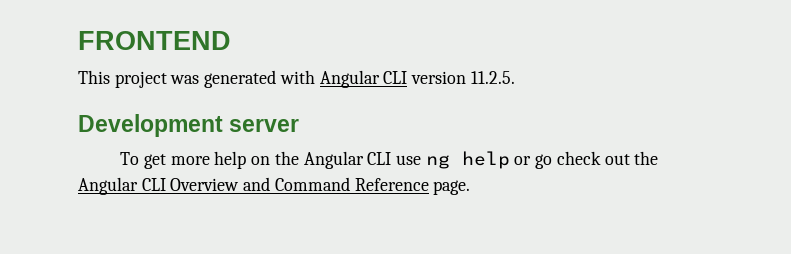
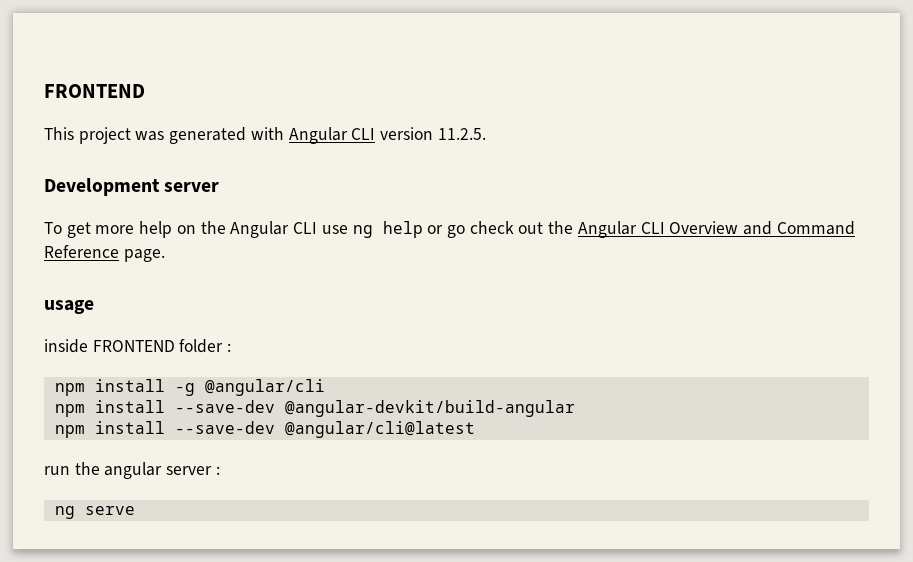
(471, 187) none -> [44,300,94,314] [44,339,232,353] [54,379,325,396] [54,400,575,417] [54,421,475,438] [44,462,220,479] [54,506,135,519] // usage // inside FRONTEND folder : // npm install -g @angular/cli // npm install --save-dev @angular-devkit/build-angular // npm install --save-dev @angular/cli@latest // run the angular server : // ng serve

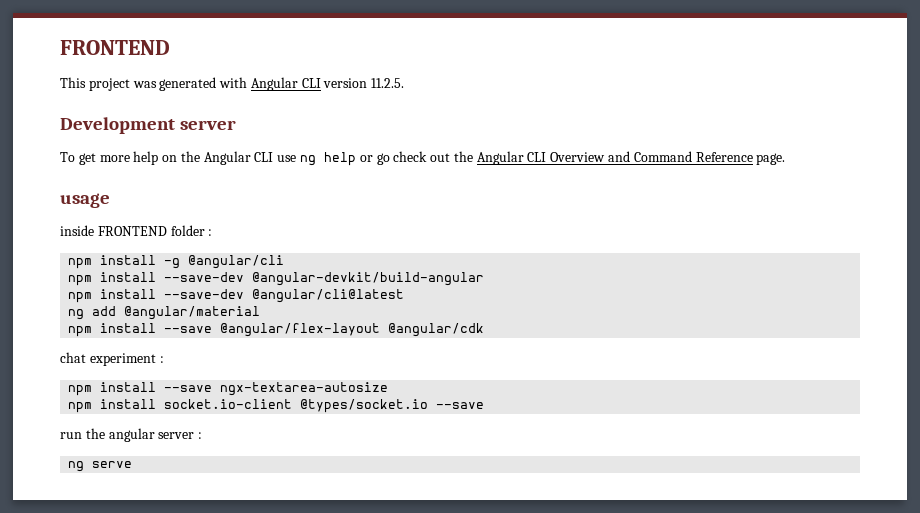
(475, 429) none -> [68,306,261,320] [68,323,485,337] [60,352,164,366] [68,382,389,396] [68,399,485,413] // ng add @angular/material // npm install --save @angular/flex-layout @angular/cdk // chat experiment : // npm install --save ngx-textarea-autosize // npm install socket.io-client @types/socket.io --save

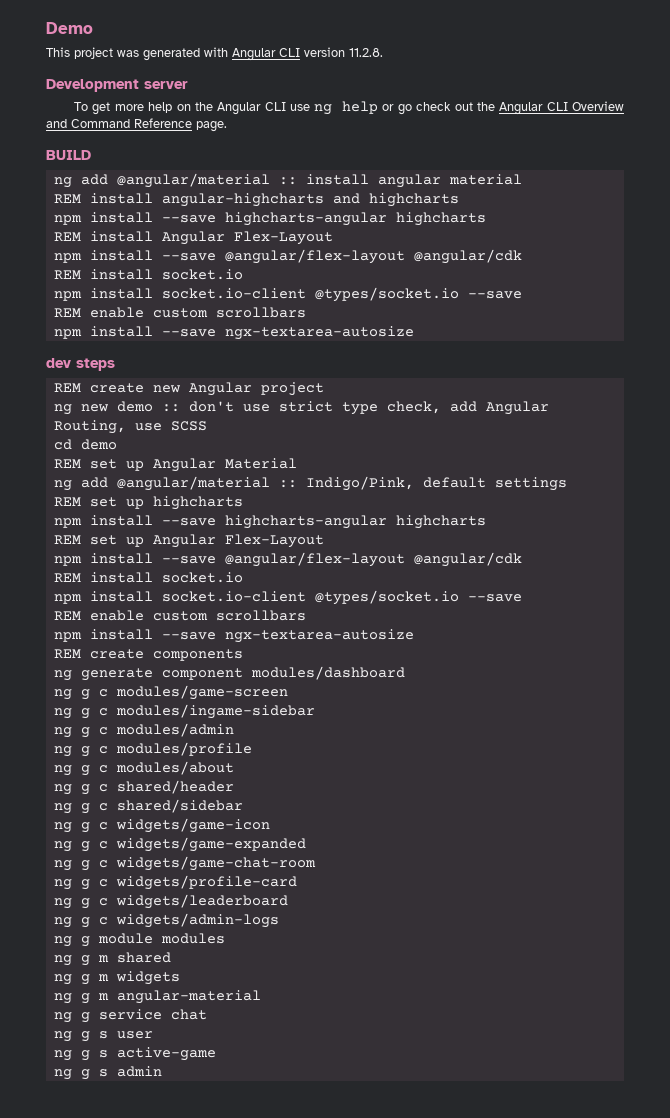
[60,40,170,55] FRONTEND -> [46,22,93,34] Demo
[371,78,405,88] 11.2.5. -> [349,48,383,57] 11.2.8.
[60,193,110,208] [60,225,213,236] [68,255,285,269] [68,272,485,286] [68,289,405,303] [68,306,261,320] [68,323,485,337] [60,352,164,366] [68,382,389,396] [68,399,485,413] [60,428,203,442] [68,461,133,472] usage // inside FRONTEND folder : // npm install -g @angular/cli // npm install --save-dev @angular-devkit/build-angular // npm install --save-dev @angular/cli@latest // ng add @angular/material // npm install --save @angular/flex-layout @angular/cdk // chat experiment : // npm install --save ngx-textarea-autosize // npm install socket.io-client @types/socket.io --save // run the angular server : // ng serve -> [46,150,91,160] [53,173,522,188] [53,193,459,207] [53,212,486,226] [53,231,333,245] [53,249,522,264] [53,269,243,280] [53,287,522,302] [53,307,306,318] [53,326,414,340] [46,358,115,371] [53,382,324,396] [53,401,549,415] [53,420,207,434] [53,439,117,450] [53,458,297,472] [53,476,567,491] [53,496,243,510] [53,515,486,529] [53,534,324,548] [53,552,522,567] [53,572,243,583] [53,590,522,605] [53,610,306,621] [53,629,414,643] [53,649,243,661] [53,666,405,681] [53,685,288,700] [53,704,315,719] [53,723,234,738] [53,742,252,757] [53,761,234,776] [53,780,234,795] [53,799,243,814] [53,818,270,833] [53,837,306,852] [53,856,316,871] [53,875,297,890] [53,894,288,909] [53,913,279,928] [53,933,225,947] [53,952,171,966] [53,971,180,985] [53,990,261,1004] [53,1009,207,1023] [53,1031,153,1042] [53,1047,216,1061] [53,1066,162,1080] BUILD // ng add @angular/material :: install angular material // REM install angular-highcharts and highcharts // npm install --save highcharts-angular highcharts // REM install Angular Flex-Layout // npm install --save @angular/flex-layout @angular/cdk // REM install socket.io // npm install socket.io-client @types/socket.io --save // REM enable custom scrollbars // npm install --save ngx-textarea-autosize // dev steps // REM create new Angular project // ng new demo :: don't use strict type check, add Angular Routing, use SCSS // cd demo // REM set up Angular Material // ng add @angular/material :: Indigo/Pink, default settings // REM set up highcharts // npm install --save highcharts-angular highcharts // REM set up Angular Flex-Layout // npm install --save @angular/flex-layout @angular/cdk // REM install socket.io // npm install socket.io-client @types/socket.io --save // REM enable custom scrollbars // npm install --save ngx-textarea-autosize // REM create components // ng generate component modules/dashboard // ng g c modules/game-screen // ng g c modules/ingame-sidebar // ng g c modules/admin // ng g c modules/profile // ng g c modules/about // ng g c shared/header // ng g c shared/sidebar // ng g c widgets/game-icon // ng g c widgets/game-expanded // ng g c widgets/game-chat-room // ng g c widgets/profile-card // ng g c widgets/leaderboard // ng g c widgets/admin-logs // ng g module modules // ng g m shared // ng g m widgets // ng g m angular-material // ng g service chat // ng g s user // ng g s active-game // ng g s admin

